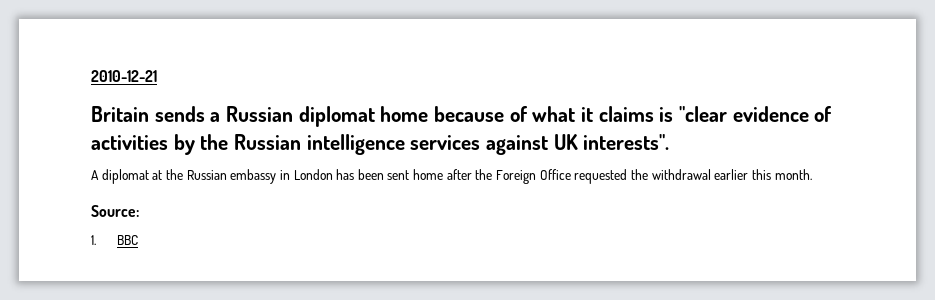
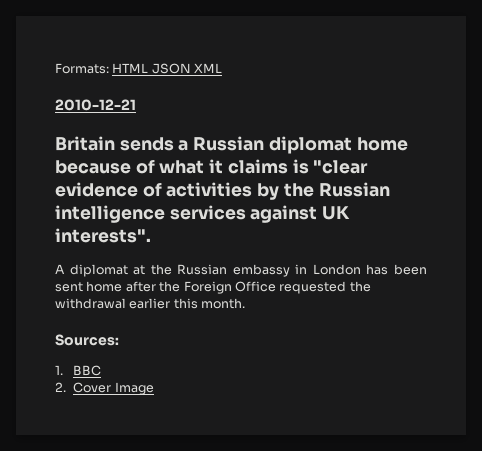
(91, 76) none -> [55,63,223,74] Formats: HTML JSON XML //
[91,205,139,217] Source: -> [55,334,119,346] Sources:
(138, 240) none -> [55,382,154,395] // 2. Cover Image

